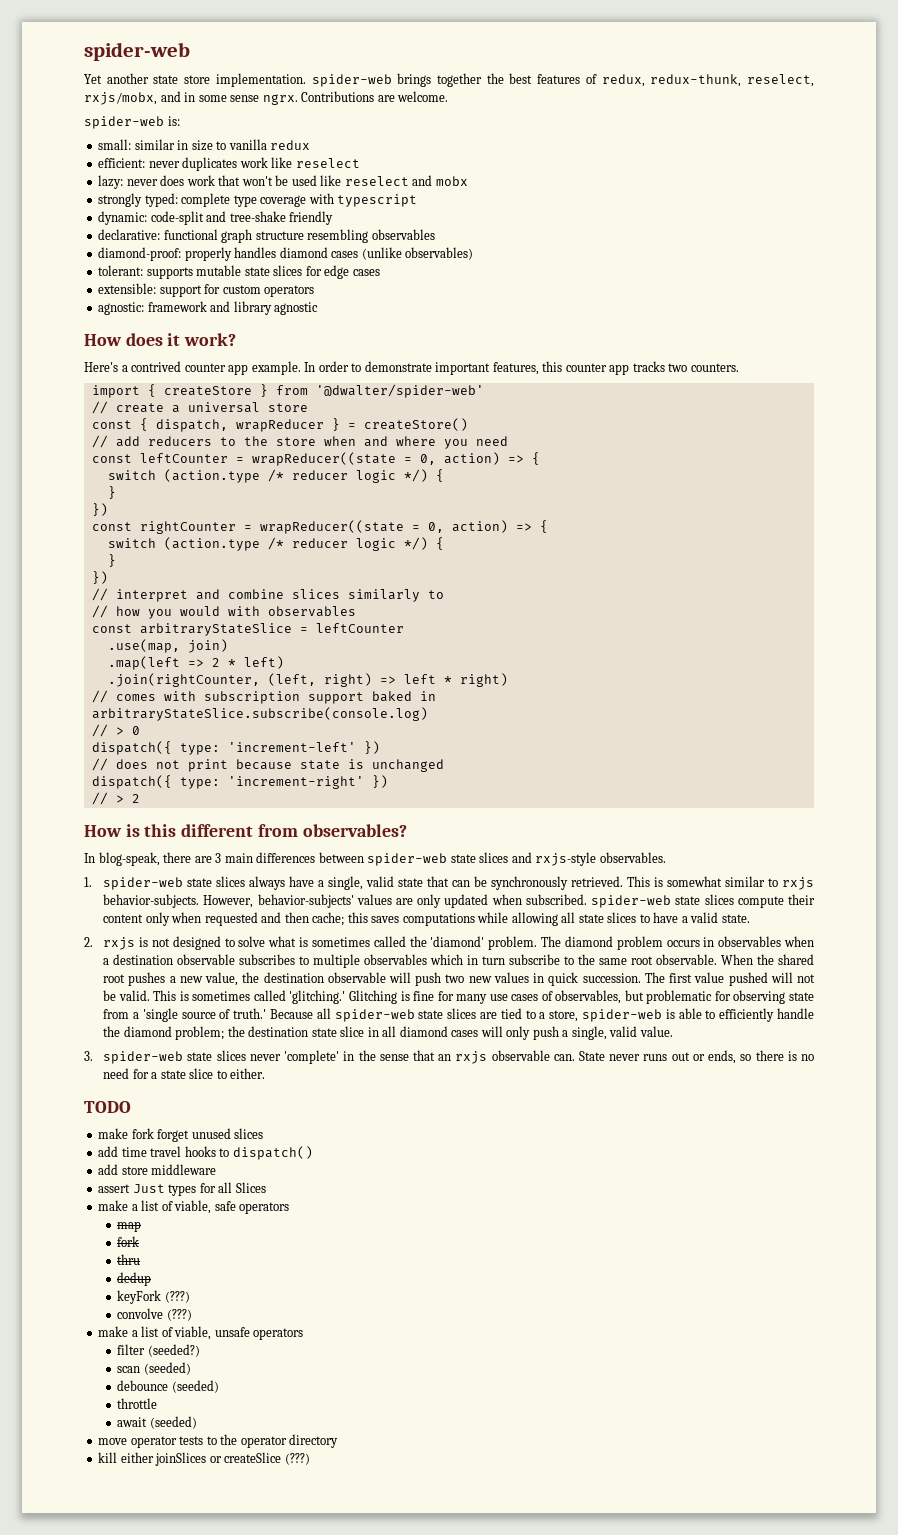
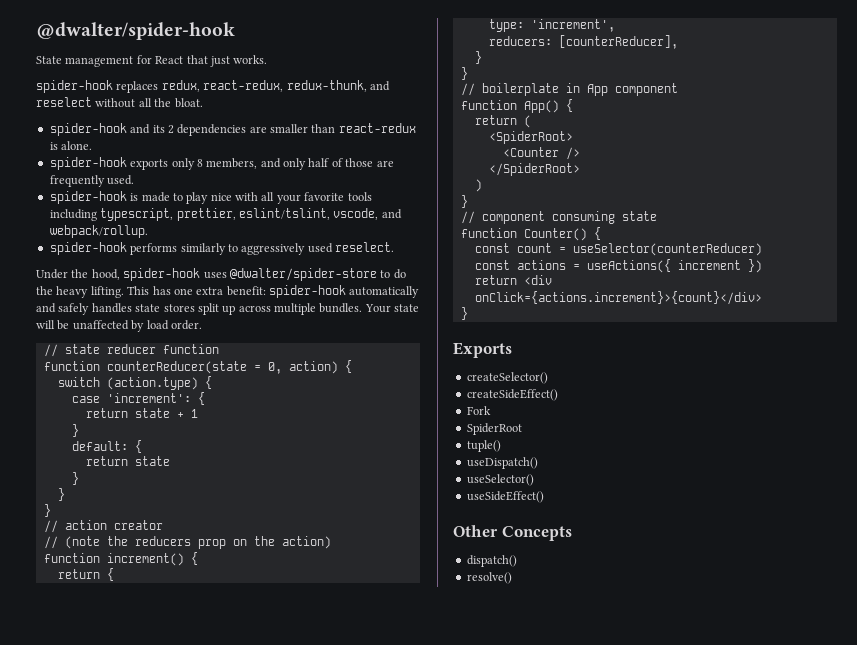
[84,42,190,61] [84,73,814,87] [84,91,449,105] [84,116,180,129] [98,139,311,151] [98,157,360,171] [98,175,468,189] [98,193,418,207] [98,211,334,225] [98,229,435,243] [98,247,474,261] [98,265,380,279] [98,283,315,297] [98,301,319,315] [84,333,237,346] [84,361,739,375] [91,384,484,398] [91,401,308,414] [91,418,468,432] [91,435,508,449] [91,452,540,466] [107,469,444,483] [107,486,116,499] [91,503,108,516] [91,520,548,534] [107,537,444,551] [107,554,116,567] [91,571,108,584] [91,588,444,602] [91,605,356,619] [91,623,404,636] [107,639,228,653] [107,656,284,670] [107,673,508,687] [91,690,436,704] [91,707,428,721] [91,724,140,737] [91,741,380,755] [91,758,444,772] [91,775,388,789] [91,792,140,805] [84,824,407,837] [84,852,666,866] [84,876,814,890] [103,894,815,908] [103,912,750,926] [84,936,814,950] [103,954,815,968] [103,972,816,986] [103,990,814,1004] [103,1008,814,1022] [103,1026,673,1040] [84,1050,815,1064] [103,1068,266,1079] [84,1101,131,1113] [98,1128,264,1142] [98,1146,313,1160] [98,1164,217,1175] [98,1182,266,1196] [98,1200,290,1214] [117,1221,142,1232] [117,1236,140,1247] [117,1254,141,1265] [117,1272,152,1286] [117,1290,190,1304] [117,1308,192,1321] [98,1326,304,1340] [117,1344,200,1357] [117,1362,191,1375] [117,1380,219,1393] [117,1398,158,1409] [117,1416,197,1429] [98,1434,339,1448] [98,1452,310,1466] spider-web // Yet another state store implementation. spider-web brings together the best features of redux, redux-thunk, reselect, rxjs/mobx, and in some sense ngrx. Contributions are welcome. // spider-web is: // small: similar in size to vanilla redux // efficient: never duplicates work like reselect // lazy: never does work that won't be used like reselect and mobx // strongly typed: complete type coverage with typescript // dynamic: code-split and tree-shake friendly // declarative: functional graph structure resembling observables // diamond-proof: properly handles diamond cases (unlike observables) // tolerant: supports mutable state slices for edge cases // extensible: support for custom operators // agnostic: framework and library agnostic // How does it work? // Here's a contrived counter app example. In order to demonstrate important features, this counter app tracks two counters. // import { createStore } from '@dwalter/spider-web' // // create a universal store // const { dispatch, wrapReducer } = createStore() // // add reducers to the store when and where you need // const leftCounter = wrapReducer((state = 0, action) => { // switch (action.type /* reducer logic */) { // } // }) // const rightCounter = wrapReducer((state = 0, action) => { // switch (action.type /* reducer logic */) { // } // }) // // interpret and combine slices similarly to // // how you would with observables // const arbitraryStateSlice = leftCounter // .use(map, join) // .map(left => 2 * left) // .join(rightCounter, (left, right) => left * right) // // comes with subscription support baked in // arbitraryStateSlice.subscribe(console.log) // // > 0 // dispatch({ type: 'increment-left' }) // // does not print because state is unchanged // dispatch({ type: 'increment-right' }) // // > 2 // How is this different from observables? // In blog-speak, there are 3 main differences between spider-web state slices and rxjs-style observables. // 1. spider-web state slices always have a single, valid state that can be synchronously retrieved. This is somewhat similar to rxjs behavior-subjects. However, behavior-subjects' values are only updated when subscribed. spider-web state slices compute their content only when requested and then cache; this saves computations while allowing all state slices to have a valid state. // 2. rxjs is not designed to solve what is sometimes called the 'diamond' problem. The diamond problem occurs in observables when a destination observable subscribes to multiple observables which in turn subscribe to the same root observable. When the shared root pushes a new value, the destination observable will push two new values in quick succession. The first value pushed will not be valid. This is sometimes called 'glitching.' Glitching is fine for many use cases of observables, but problematic for observing state from a 'single source of truth.' Because all spider-web state slices are tied to a store, spider-web is able to efficiently handle the diamond problem; the destination state slice in all diamond cases will only push a single, valid value. // 3. spider-web state slices never 'complete' in the sense that an rxjs observable can. State never runs out or ends, so there is no need for a state slice to either. // TODO // make fork forget unused slices // add time travel hooks to dispatch() // add store middleware // assert Just types for all Slices // make a list of viable, safe operators // map // fork // thru // dedup // keyFork (???) // convolve (???) // make a list of viable, unsafe operators // filter (seeded?) // scan (seeded) // debounce (seeded) // throttle // await (seeded) // move operator tests to the operator directory // kill either joinSlices or createSlice (???) -> [36,22,235,40] [36,55,268,67] [36,80,390,93] [36,97,203,108] [49,123,416,136] [49,141,93,150] [49,157,394,170] [49,175,135,187] [49,191,372,204] [49,208,402,221] [49,225,148,238] [49,242,394,255] [36,268,406,281] [36,285,420,298] [36,303,420,315] [36,320,202,332] [43,344,219,357] [43,360,352,374] [57,376,212,390] [71,392,205,405] [85,408,198,418] [71,424,79,437] [71,440,142,453] [85,456,170,466] [71,472,79,485] [57,488,65,501] [43,504,51,517] [43,520,163,533] [43,536,331,549] [43,552,198,566] [57,568,114,581] [488,19,615,32] [488,35,678,49] [474,51,482,64] [460,67,468,80] [460,83,678,96] [460,99,573,113] [474,115,531,128] [488,131,573,144] [502,147,580,160] [488,163,580,176] [474,179,482,192] [460,195,468,208] [460,211,657,224] [460,227,601,241] [474,243,762,256] [474,259,762,273] [474,275,552,285] [474,291,762,305] [460,307,468,320] [453,342,512,358] [466,372,548,384] [466,389,558,401] [466,406,491,415] [466,423,522,435] [466,440,501,452] [466,457,538,469] [466,474,534,486] [466,491,544,503] [453,525,572,541] [466,555,517,567] [466,572,512,584] @dwalter/spider-hook // State management for React that just works. // spider-hook replaces redux, react-redux, redux-thunk, and reselect without all the bloat. // spider-hook and its 2 dependencies are smaller than react-redux is alone. // spider-hook exports only 8 members, and only half of those are frequently used. // spider-hook is made to play nice with all your favorite tools including typescript, prettier, eslint/tslint, vscode, and webpack/rollup. // spider-hook performs similarly to aggressively used reselect. // Under the hood, spider-hook uses @dwalter/spider-store to do the heavy lifting. This has one extra benefit: spider-hook automatically and safely handles state stores split up across multiple bundles. Your state will be unaffected by load order. // // state reducer function // function counterReducer(state = 0, action) { // switch (action.type) { // case 'increment': { // return state + 1 // } // default: { // return state // } // } // } // // action creator // // (note the reducers prop on the action) // function increment() { // return { // type: 'increment', // reducers: [counterReducer], // } // } // // boilerplate in App component // function App() { // return ( // <SpiderRoot> // <Counter /> // </SpiderRoot> // ) // } // // component consuming state // function Counter() { // const count = useSelector(counterReducer) // const actions = useActions({ increment }) // return <div onClick={actions.increment}>{count}</div> // } // Exports // createSelector() // createSideEffect() // Fork // SpiderRoot // tuple() // useDispatch() // useSelector() // useSideEffect() // Other Concepts // dispatch() // resolve()

